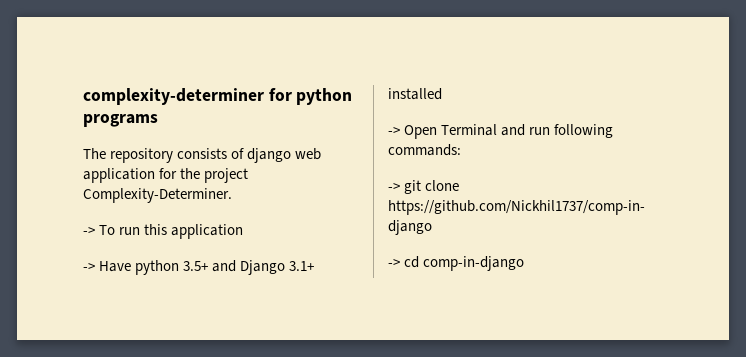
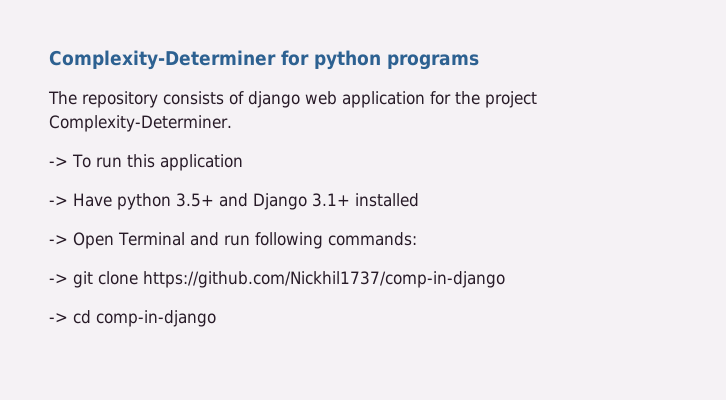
[83,88,264,105] complexity-determiner -> [49,50,276,70] Complexity-Determiner

